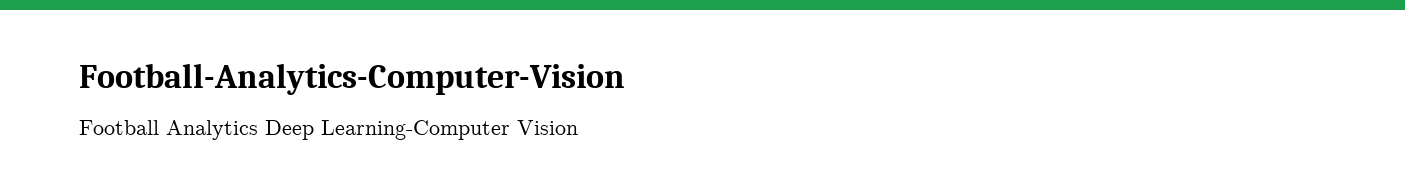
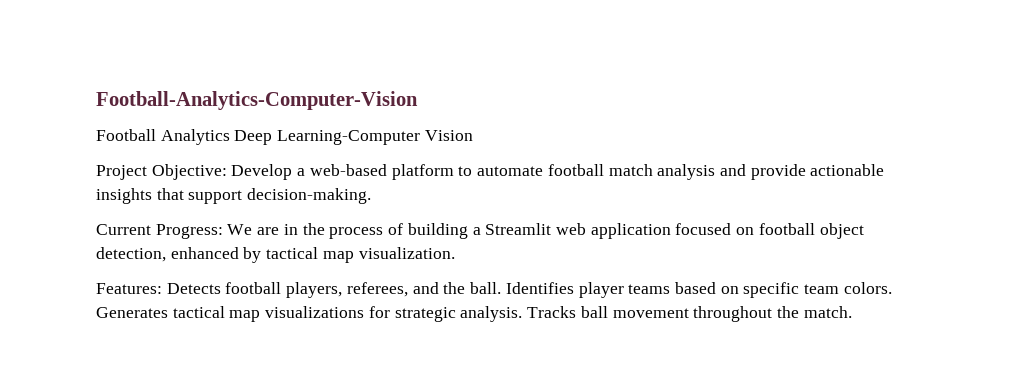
(578, 127) none -> [96,164,885,180] [96,188,372,204] [96,223,864,239] [96,247,455,263] [96,282,892,298] [96,306,852,322] // Project Objective: Develop a web-based platform to automate football match analysis and provide actionable insights that support decision-making. // Current Progress: We are in the process of building a Streamlit web application focused on football object detection, enhanced by tactical map visualization. // Features: Detects football players, referees, and the ball. Identifies player teams based on specific team colors. Generates tactical map visualizations for strategic analysis. Tracks ball movement throughout the match.

